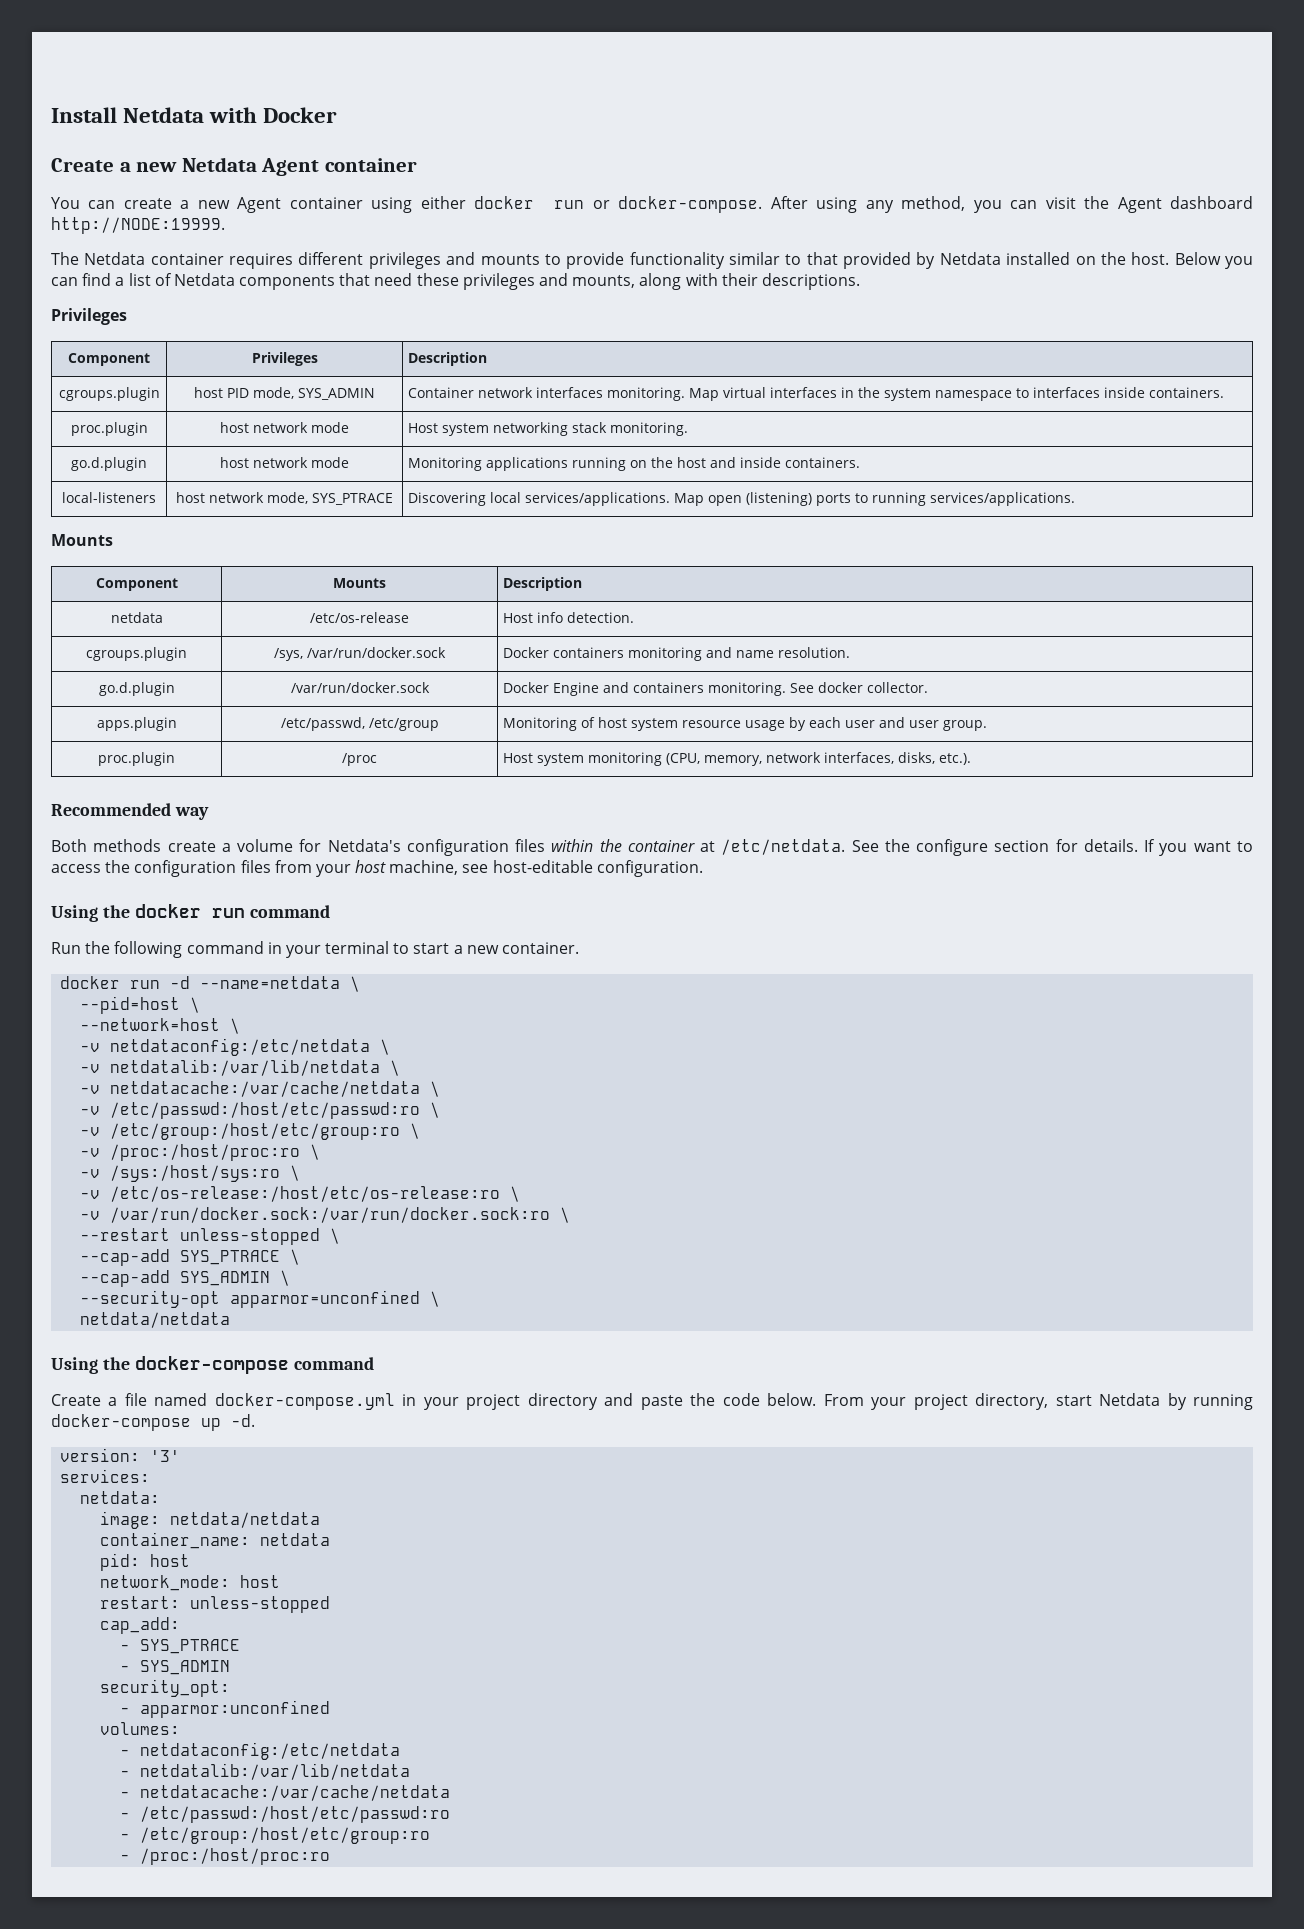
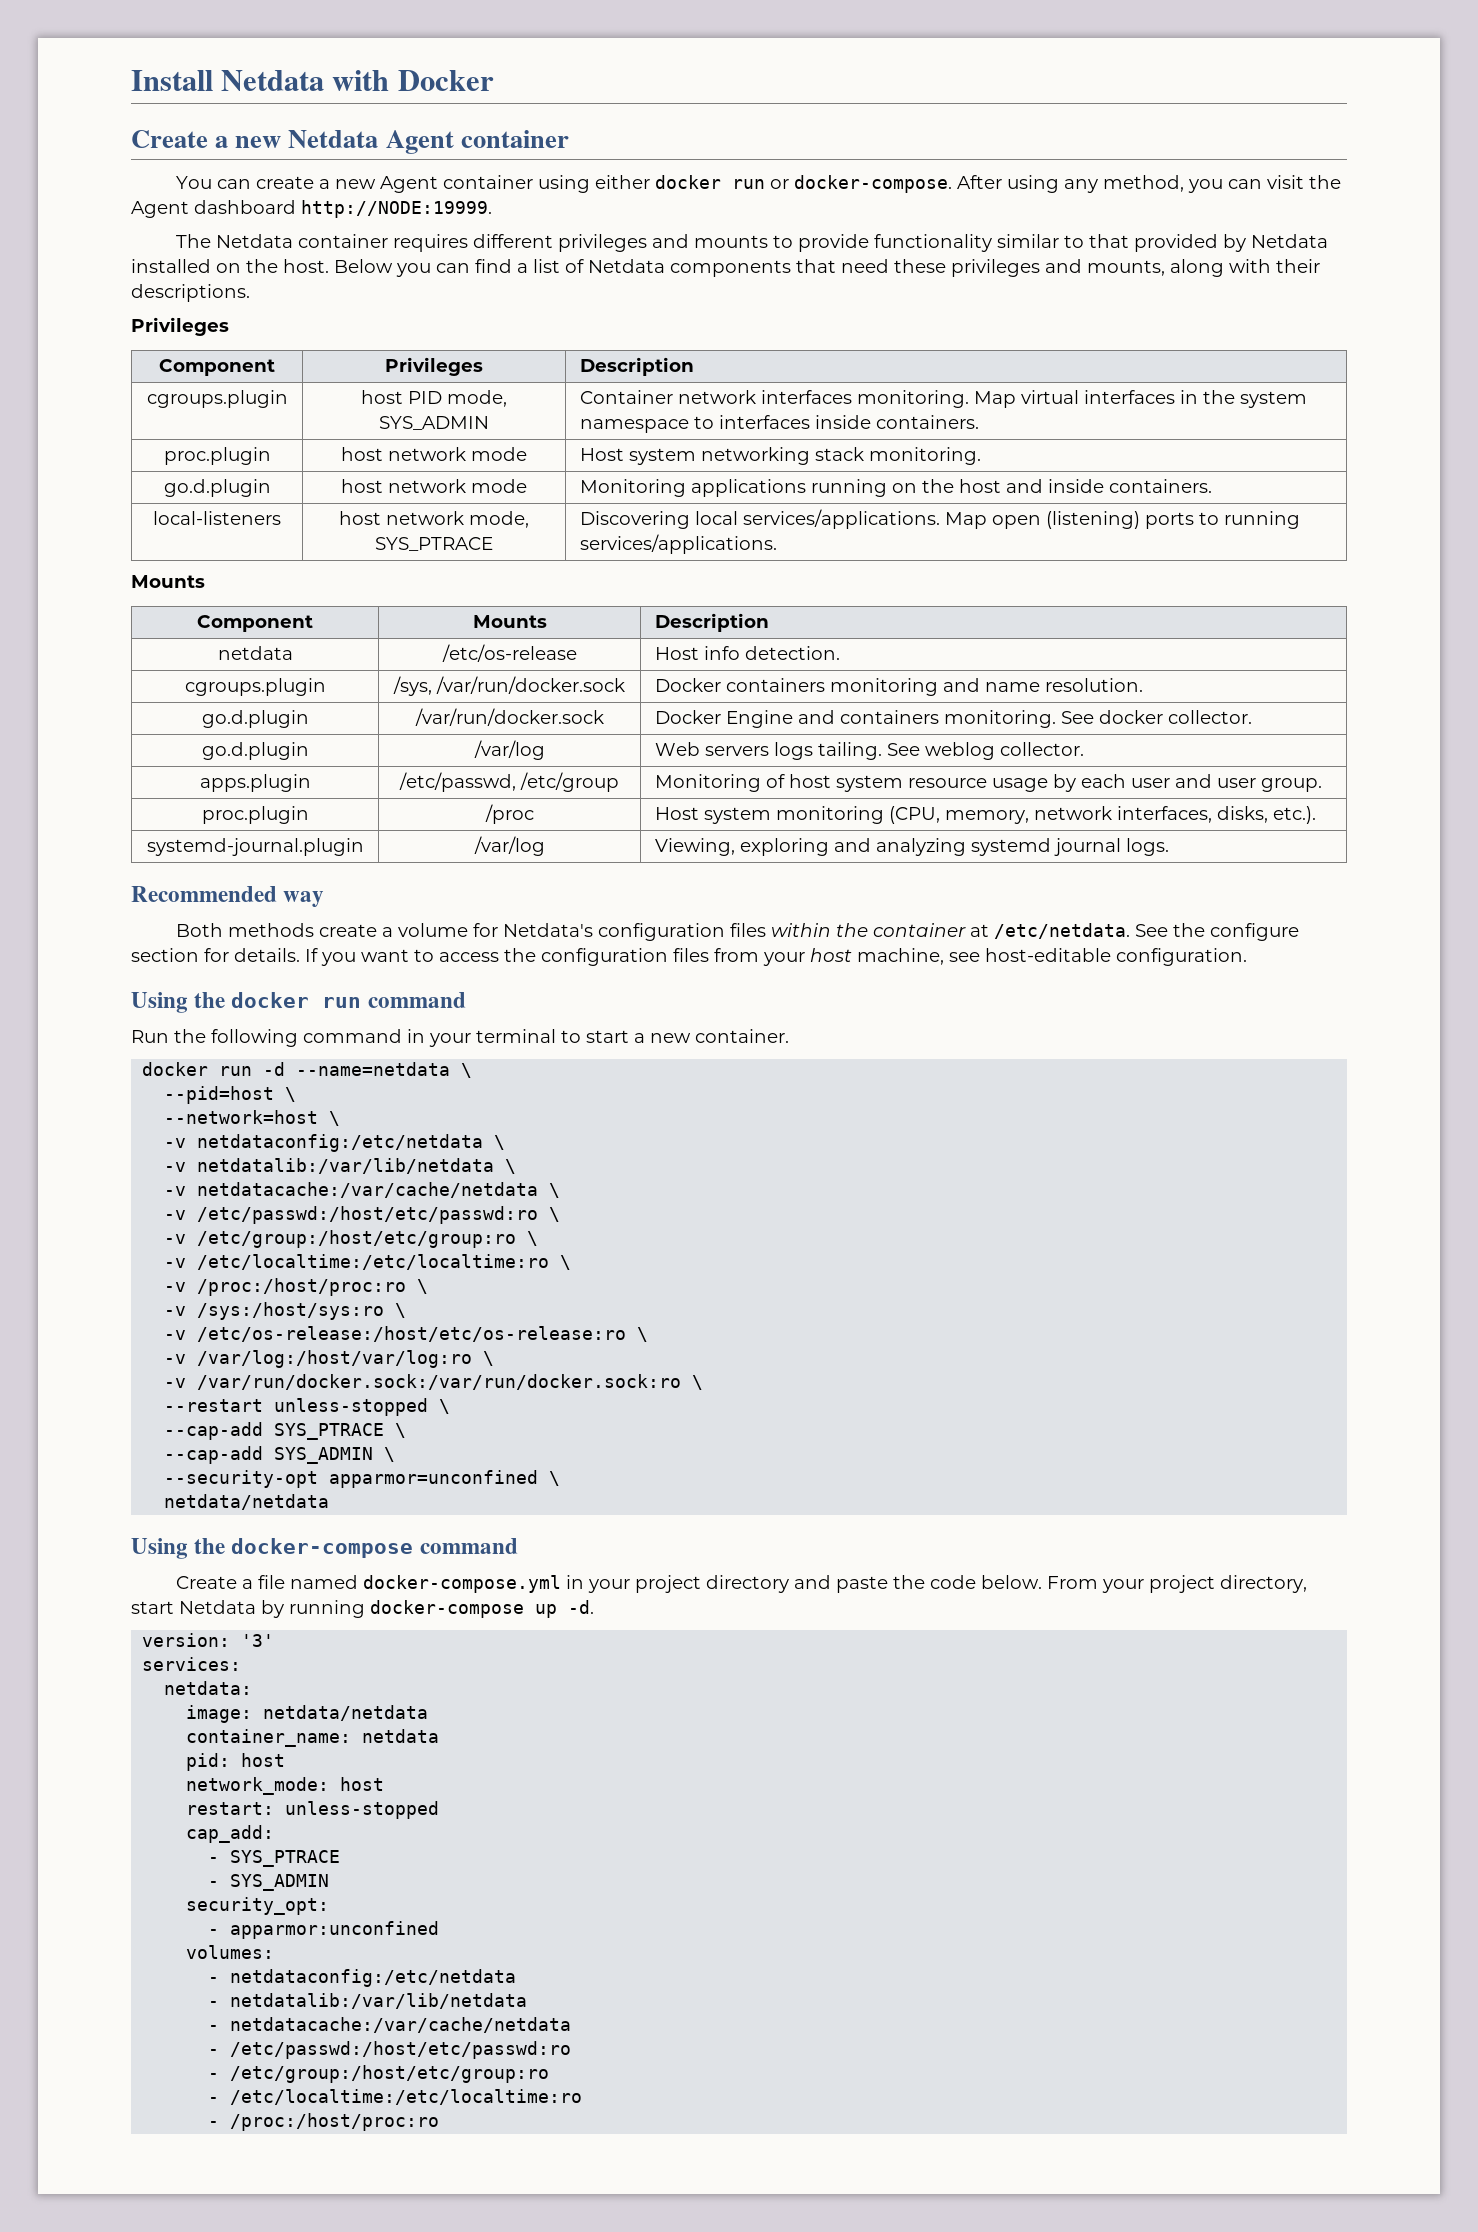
(929, 687) none -> [201,742,309,760] [473,740,545,760] [654,742,1084,760] // go.d.plugin | /var/log | Web servers logs tailing. See weblog collector.
(972, 759) none -> [146,838,364,856] [473,836,545,856] [654,838,1169,856] // systemd-journal.plugin | /var/log | Viewing, exploring and analyzing systemd journal logs.
(421, 1131) none -> [164,1254,572,1270] // -v /etc/localtime:/etc/localtime:ro \
(521, 1194) none -> [164,1350,495,1368] // -v /var/log:/host/var/log:ro \
(431, 1835) none -> [208,2089,583,2105] // - /etc/localtime:/etc/localtime:ro

